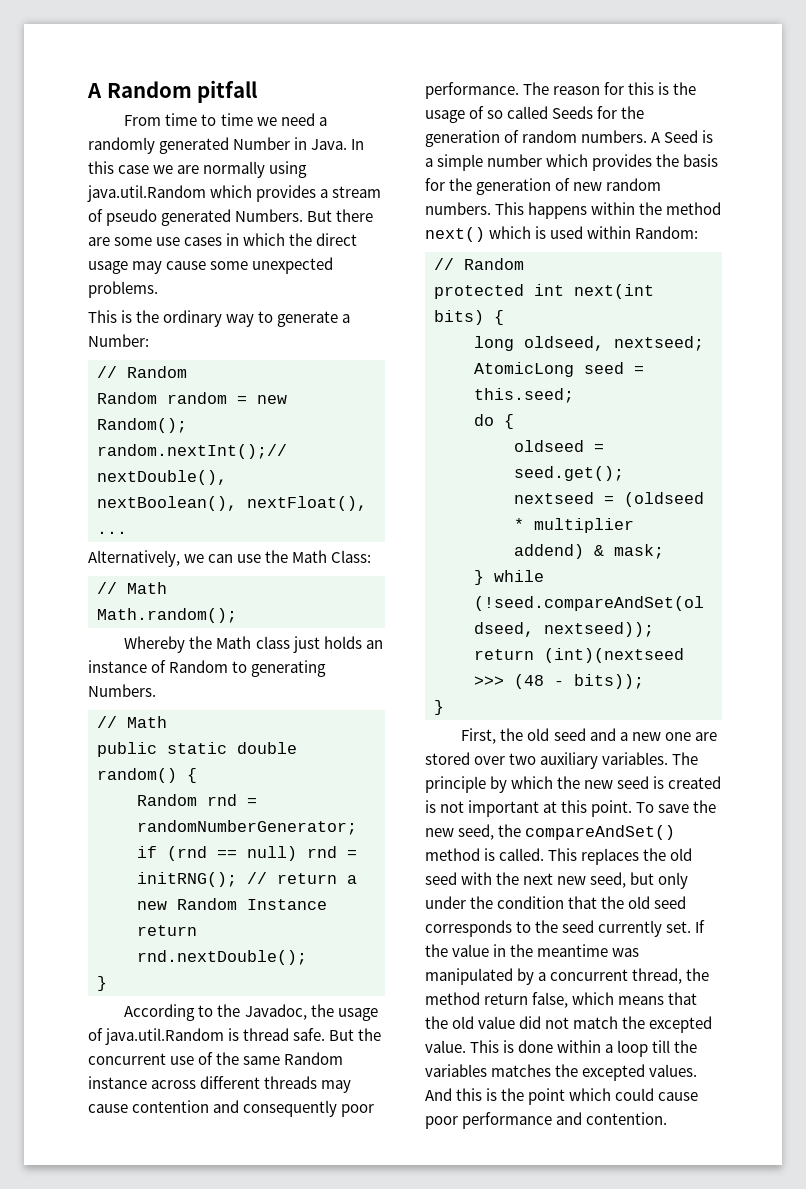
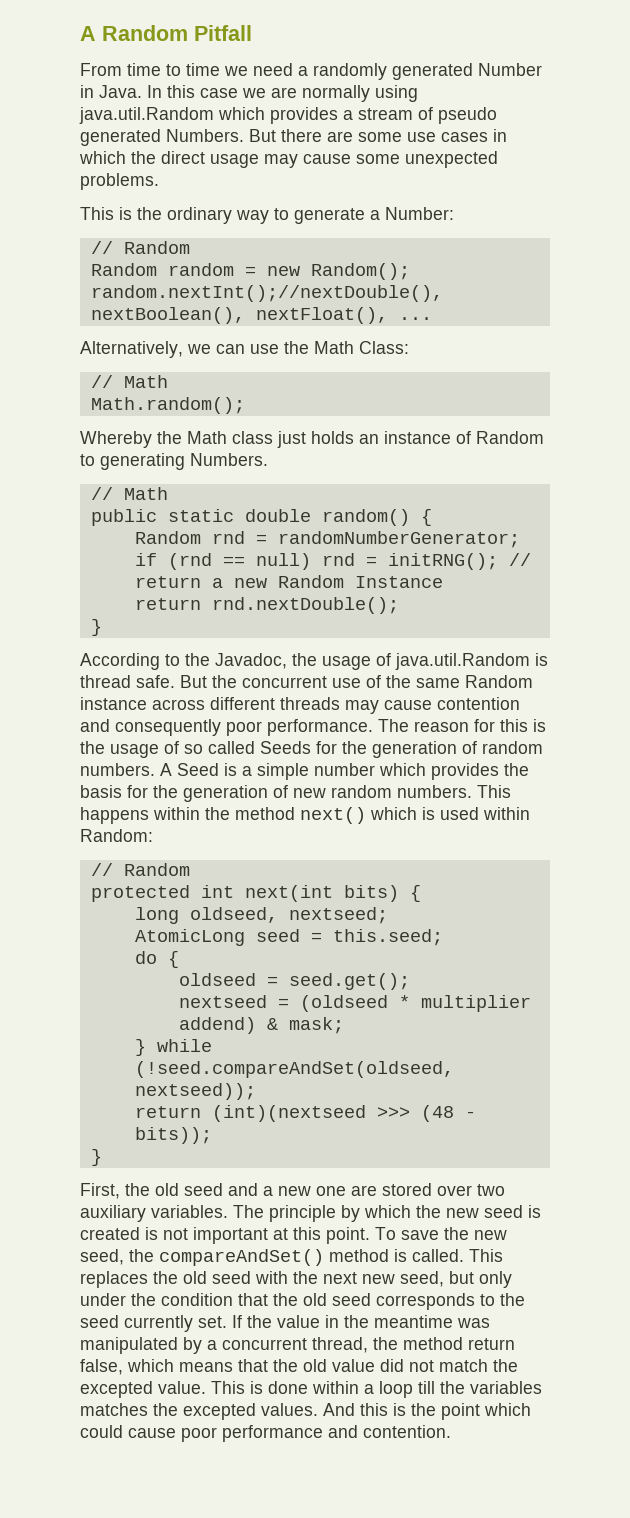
[197,80,258,103] pitfall -> [194,25,252,41] Pitfall

